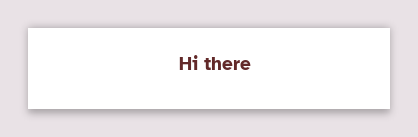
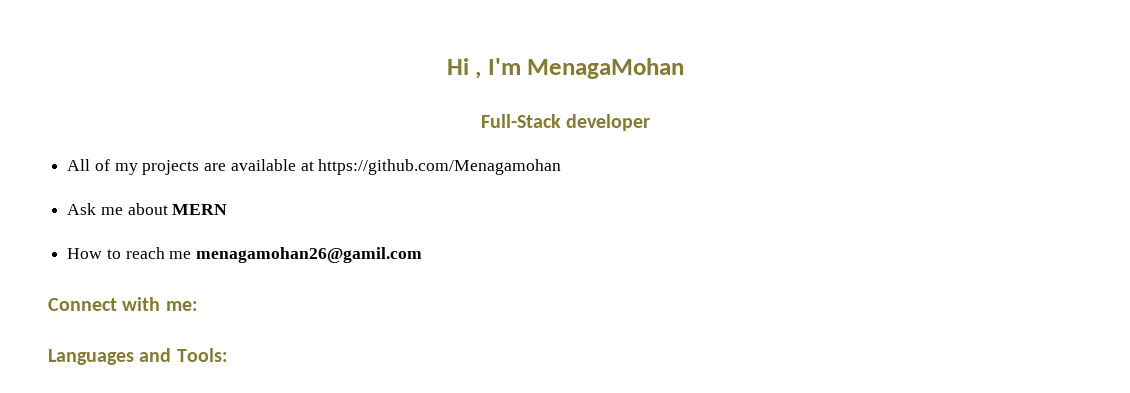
[204,57,251,70] there -> [475,58,685,79] [480,114,651,131] [67,159,562,175] [67,203,228,215] [67,247,423,263] [48,297,198,311] [48,348,228,365] , I'm MenagaMohan // Full-Stack developer // All of my projects are available at https://github.com/Menagamohan // Ask me about MERN // How to reach me menagamohan26@gamil.com // Connect with me: // Languages and Tools:

